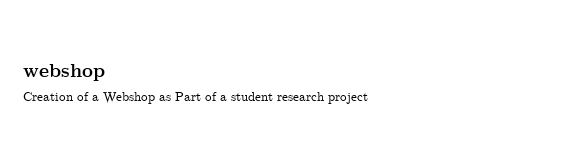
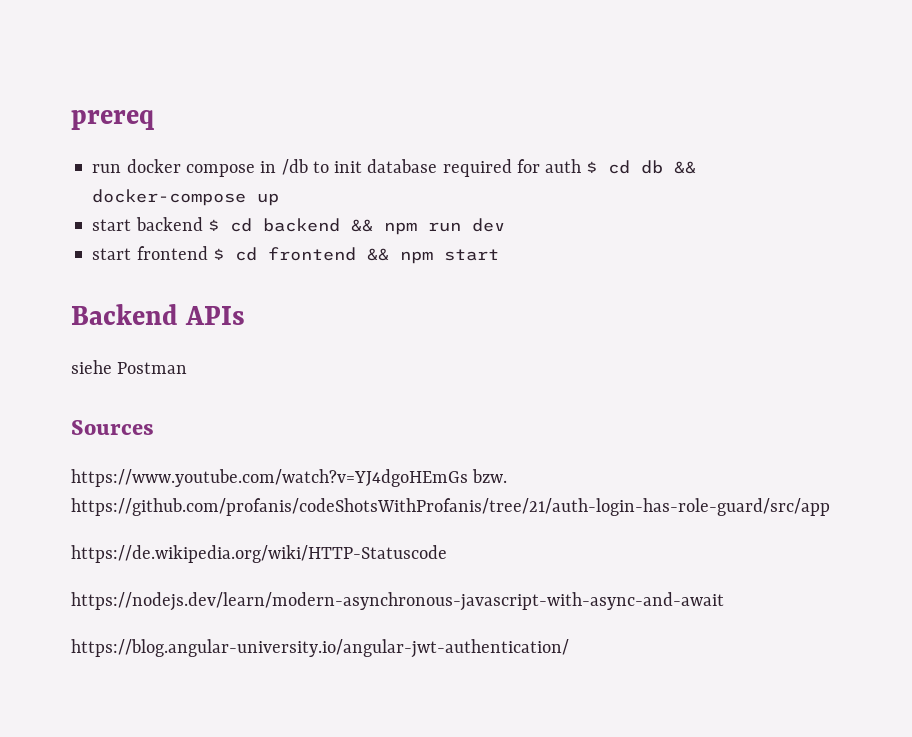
[23,64,105,81] [23,92,368,104] webshop // Creation of a Webshop as Part of a student research project -> [71,110,154,130] [92,159,697,177] [92,189,280,206] [92,217,505,235] [92,246,499,264] [71,304,246,325] [71,360,188,374] [71,420,154,435] [71,469,508,487] [71,498,830,516] [71,545,447,563] [71,592,724,611] [71,639,569,658] prereq // run docker compose in /db to init database required for auth $ cd db && docker-compose up // start backend $ cd backend && npm run dev // start frontend $ cd frontend && npm start // Backend APIs // siehe Postman // Sources // https://www.youtube.com/watch?v=YJ4dgoHEmGs bzw. https://github.com/profanis/codeShotsWithProfanis/tree/21/auth-login-has-role-guard/src/app // https://de.wikipedia.org/wiki/HTTP-Statuscode // https://nodejs.dev/learn/modern-asynchronous-javascript-with-async-and-await // https://blog.angular-university.io/angular-jwt-authentication/

